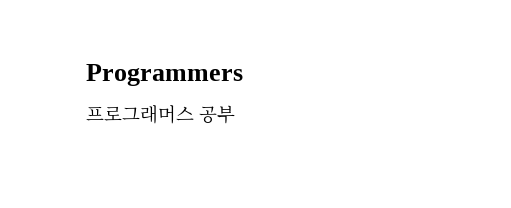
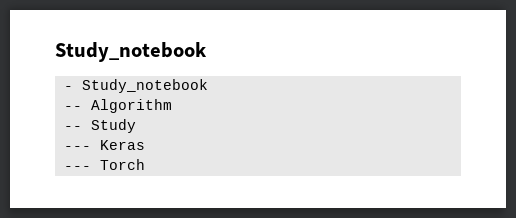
[86,64,243,86] [86,105,235,124] Programmers // 프로그래머스 공부 -> [55,42,207,62] [63,79,208,93] [63,99,172,113] [63,119,136,133] [63,140,145,150] [63,159,145,170] Study_notebook // - Study_notebook // -- Algorithm // -- Study // --- Keras // --- Torch

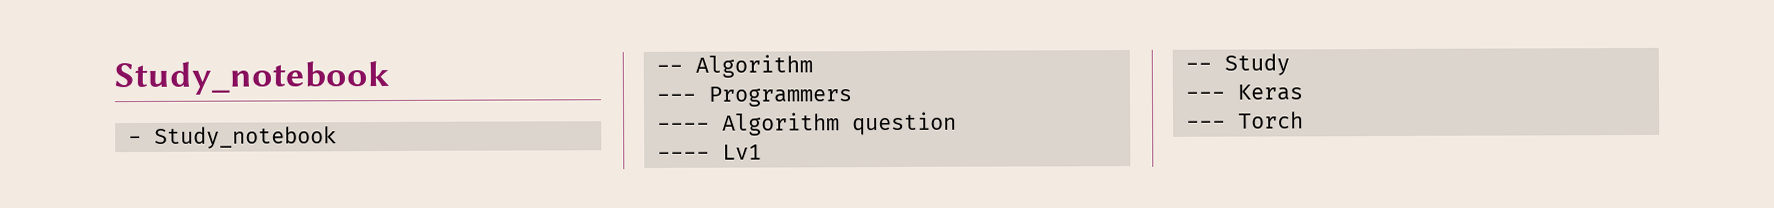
(172, 106) none -> [655,86,853,107] [656,111,957,136] [656,144,762,160] // --- Programmers // ---- Algorithm question // ---- Lv1

